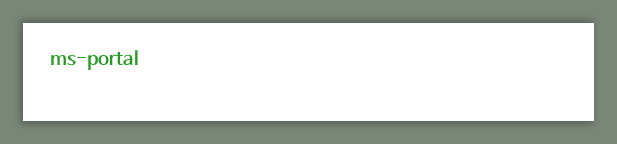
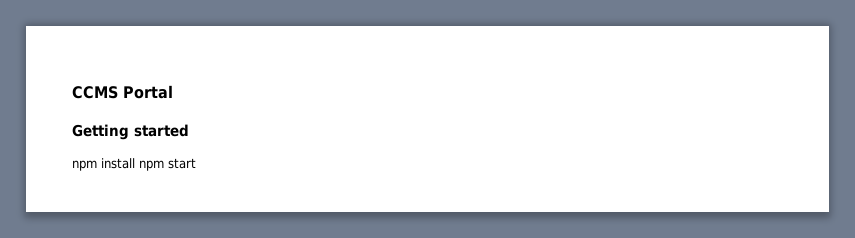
[50,50,139,70] ms-portal -> [72,85,173,99] [72,124,189,140] [72,158,196,171] CCMS Portal // Getting started // npm install npm start

